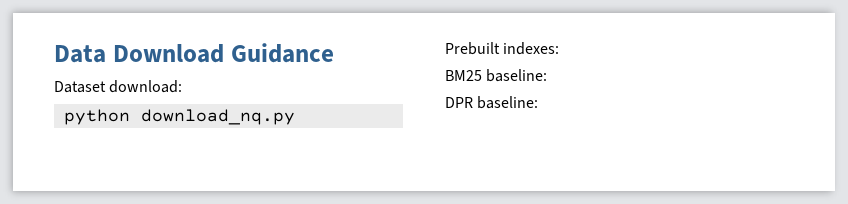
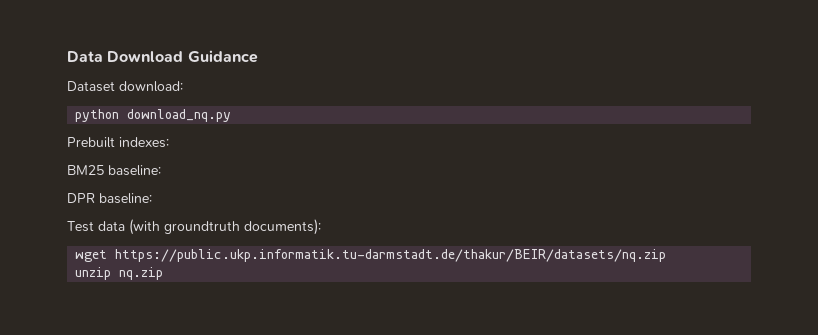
(539, 102) none -> [67,219,321,235] [75,249,667,262] [75,267,164,280] // Test data (with groundtruth documents): // wget https://public.ukp.informatik.tu-darmstadt.de/thakur/BEIR/datasets/nq.zip // unzip nq.zip

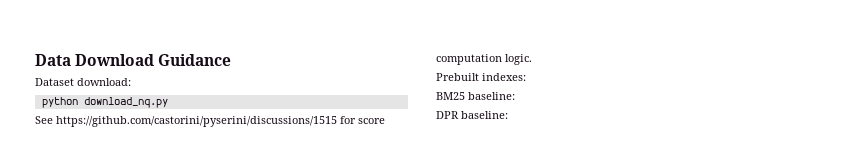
(232, 115) none -> [35,116,385,127] [436,54,532,65] // See https://github.com/castorini/pyserini/discussions/1515 for score computation logic.
[67,219,321,235] [75,249,667,262] [75,267,164,280] // Test data (with groundtruth documents): // wget https://public.ukp.informatik.tu-darmstadt.de/thakur/BEIR/datasets/nq.zip // unzip nq.zip -> (508, 115) none

